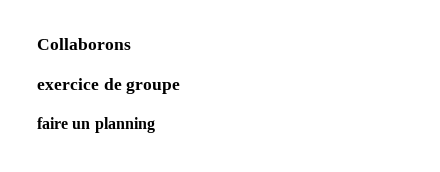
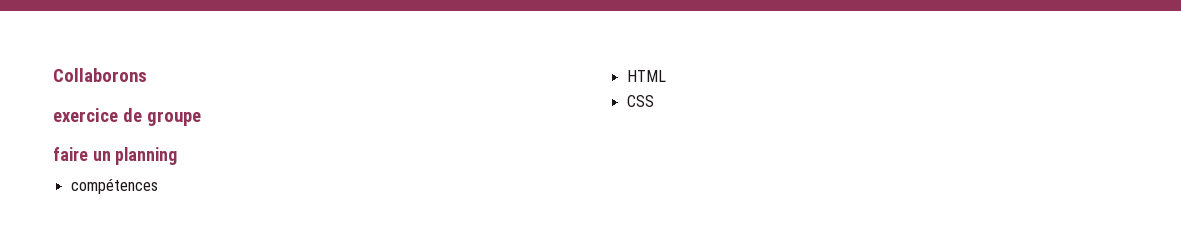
(155, 125) none -> [70,178,158,194] [626,70,666,82] [626,95,654,107] // compétences // HTML // CSS

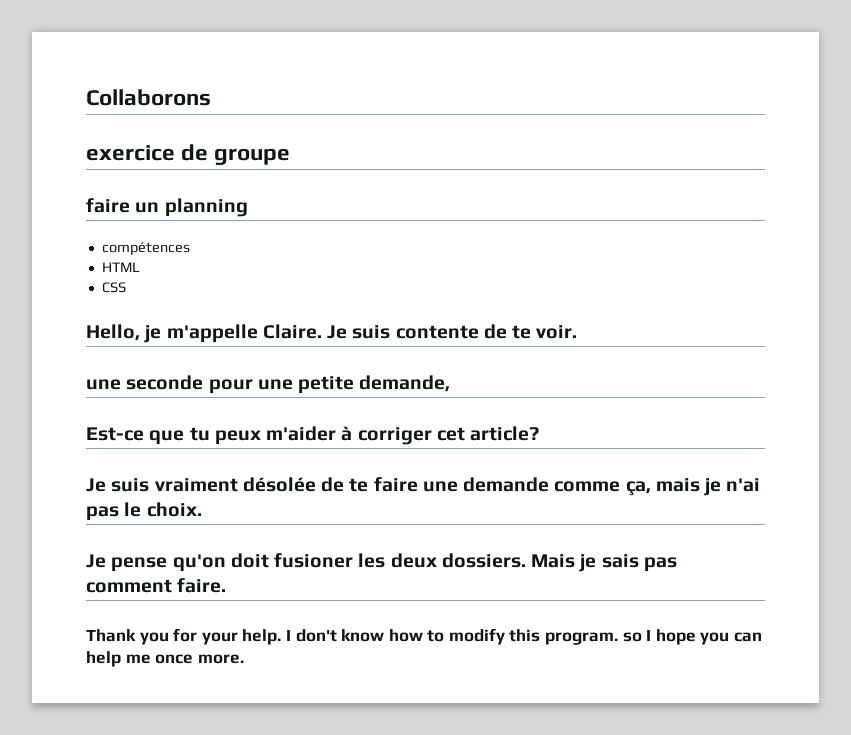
(654, 101) none -> [86,324,578,343] [86,375,451,394] [86,426,540,445] [86,477,761,496] [86,502,202,521] [86,553,677,572] [86,578,227,593] [86,628,763,645] [86,651,244,667] // Hello, je m'appelle Claire. Je suis contente de te voir. // une seconde pour une petite demande, // Est-ce que tu peux m'aider à corriger cet article? // Je suis vraiment désolée de te faire une demande comme ça, mais je n'ai pas le choix. // Je pense qu'on doit fusioner les deux dossiers. Mais je sais pas comment faire. // Thank you for your help. I don't know how to modify this program. so I hope you can help me once more.

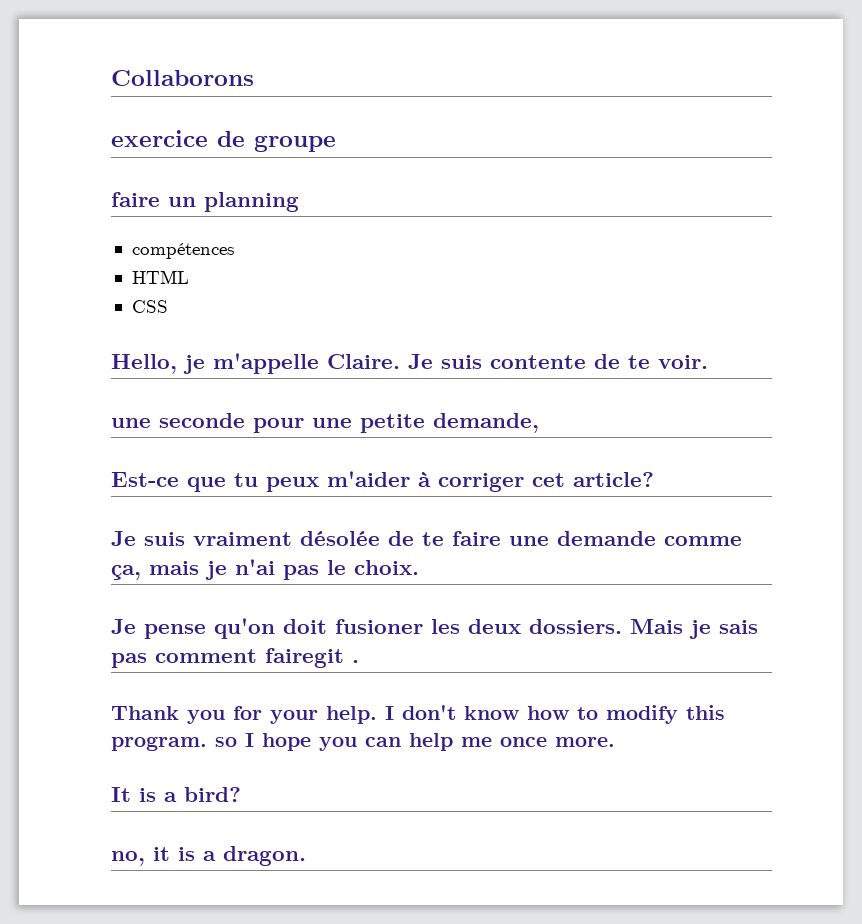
[177,578,227,593] faire. -> [265,648,359,668] fairegit .
(244, 659) none -> [111,787,241,802] [111,846,306,866] // It is a bird? // no, it is a dragon.

